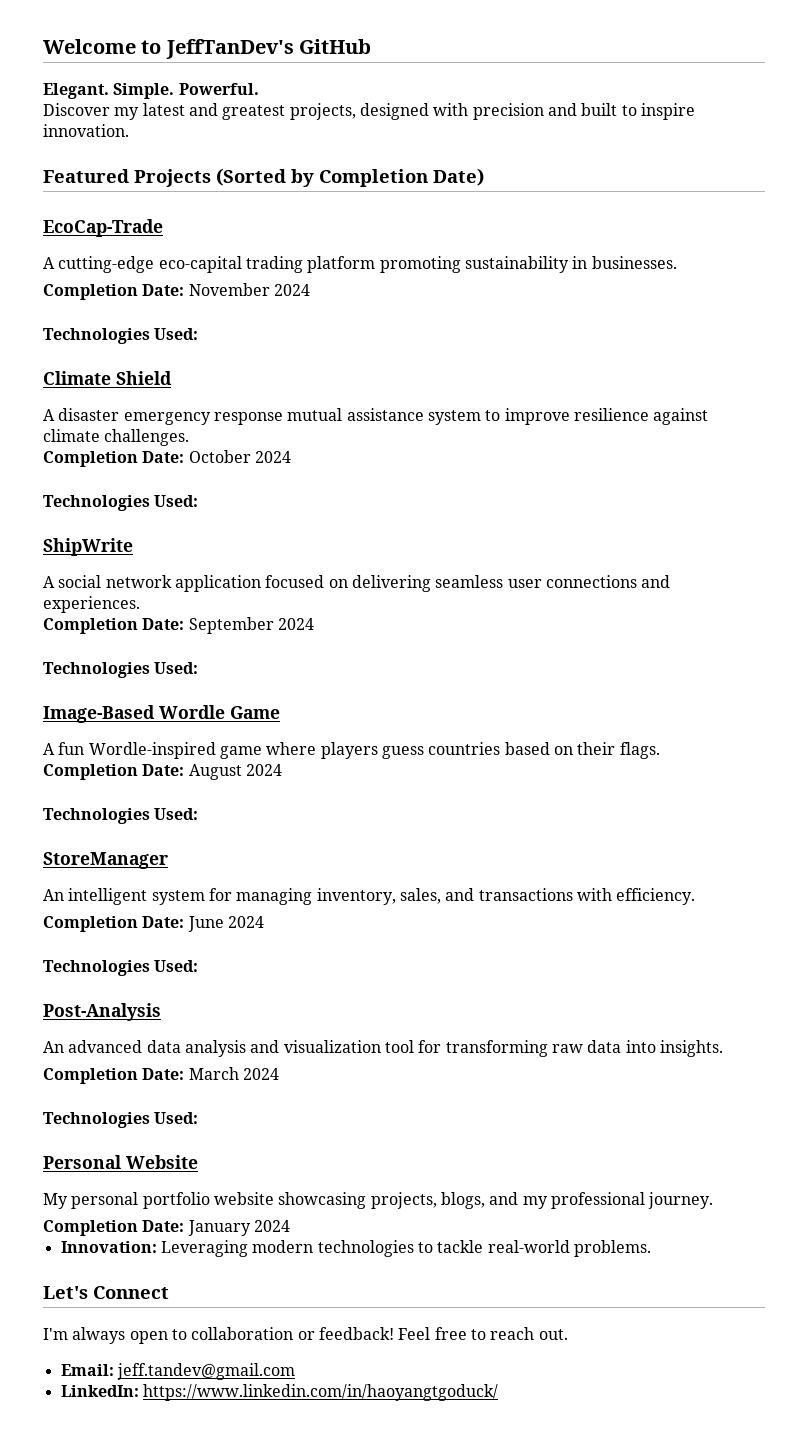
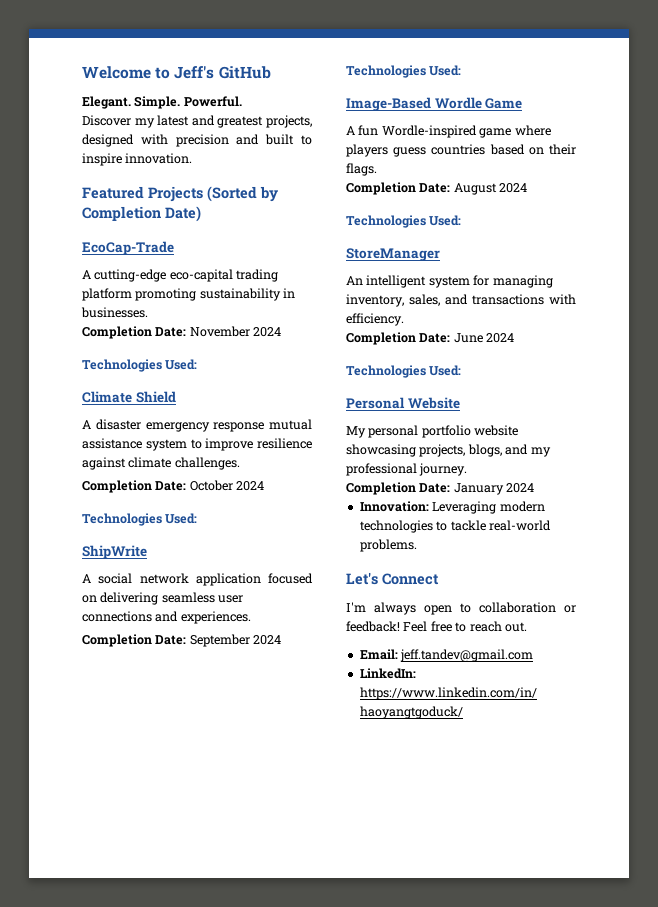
[165,39,294,59] JeffTanDev's -> [174,66,215,79] Jeff's
[43,1003,161,1021] [43,1040,723,1057] [43,1067,279,1084] [43,1112,199,1128] // Post-Analysis // An advanced data analysis and visualization tool for transforming raw data into insights. // Completion Date: March 2024 // Technologies Used: -> (462, 370) none

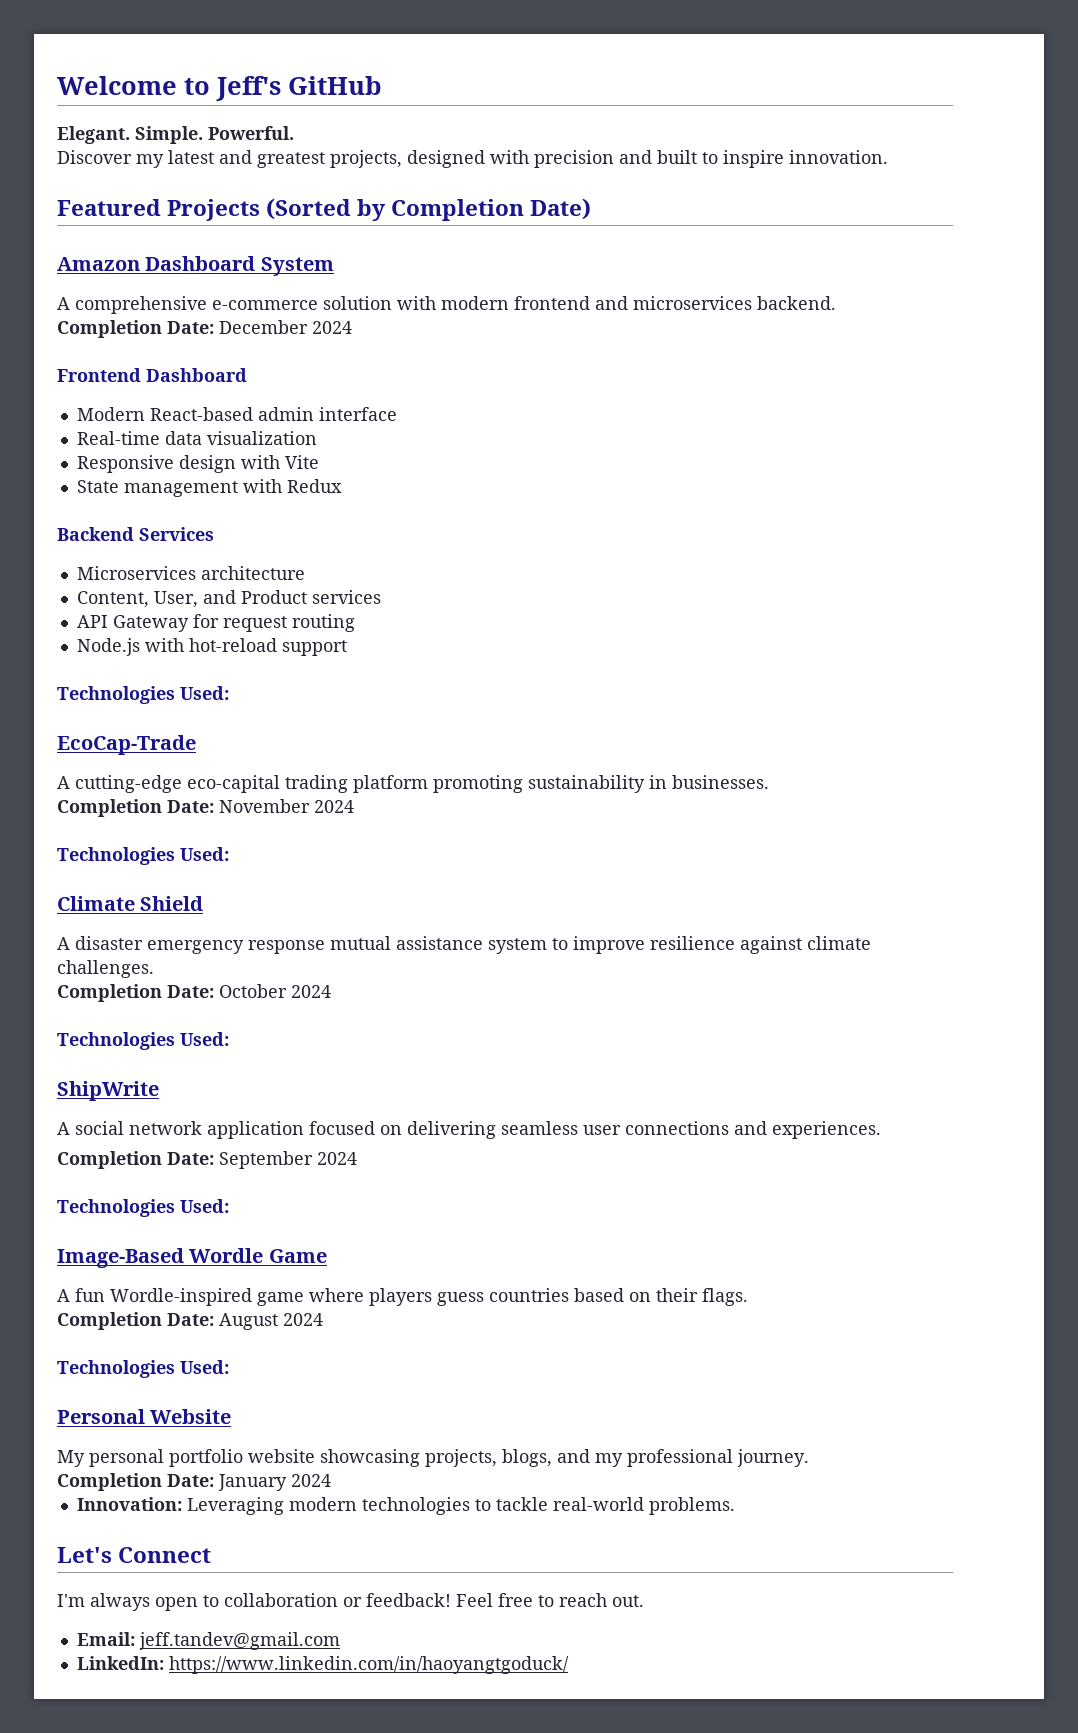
(201, 214) none -> [57,256,334,276] [57,296,836,314] [57,320,352,338] [57,368,247,382] [76,407,397,421] [76,431,317,445] [76,455,319,473] [76,479,342,497] [57,527,214,541] [76,566,305,580] [76,590,381,608] [76,614,355,632] [76,638,347,656] [57,686,229,704] // Amazon Dashboard System // A comprehensive e-commerce solution with modern frontend and microservices backend. // Completion Date: December 2024 // Frontend Dashboard // Modern React-based admin interface // Real-time data visualization // Responsive design with Vite // State management with Redux // Backend Services // Microservices architecture // Content, User, and Product services // API Gateway for request routing // Node.js with hot-reload support // Technologies Used:
[346,248,440,261] [346,275,553,288] [346,294,576,307] [346,313,404,326] [346,332,515,345] [346,365,462,378] // StoreManager // An intelligent system for managing inventory, sales, and transactions with efficiency. // Completion Date: June 2024 // Technologies Used: -> (229, 1367) none

